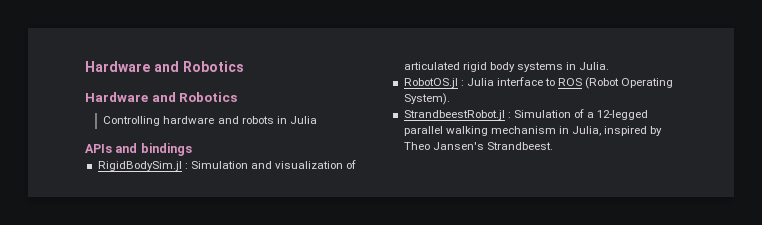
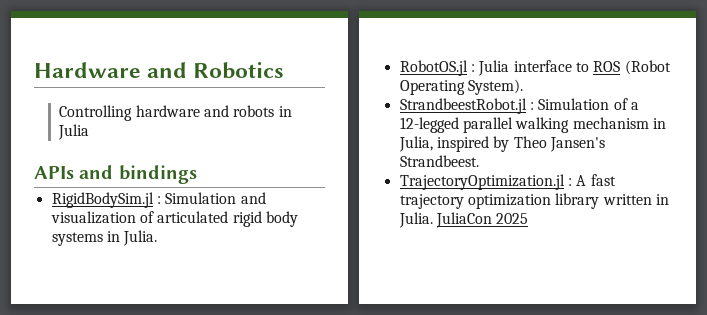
[85,61,244,72] [85,92,238,102] Hardware and Robotics // Hardware and Robotics -> [34,62,285,79] Hardware and Robotics
(553, 146) none -> [399,174,616,190] [399,193,669,209] [398,212,529,228] // TrajectoryOptimization.jl : A fast trajectory optimization library written in Julia. JuliaCon 2025

